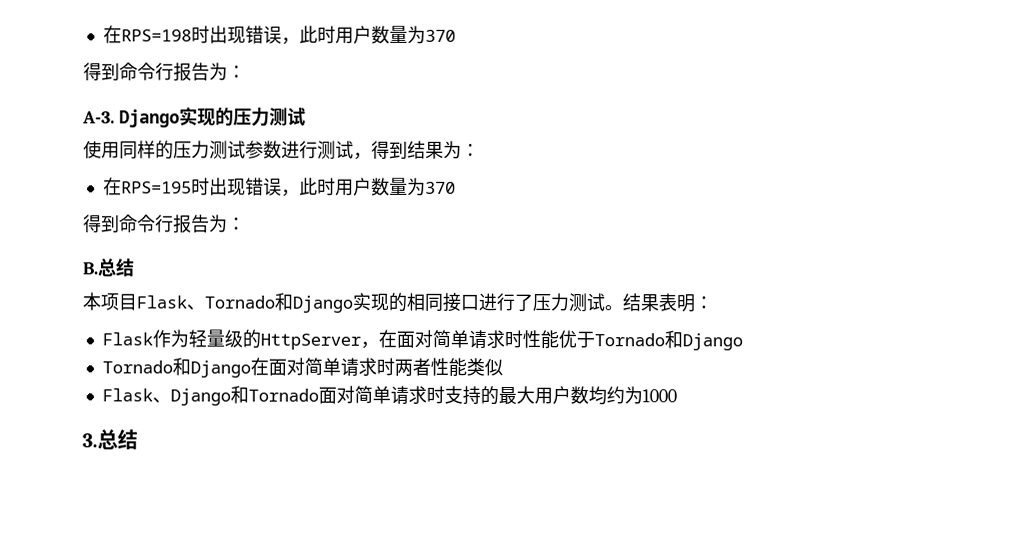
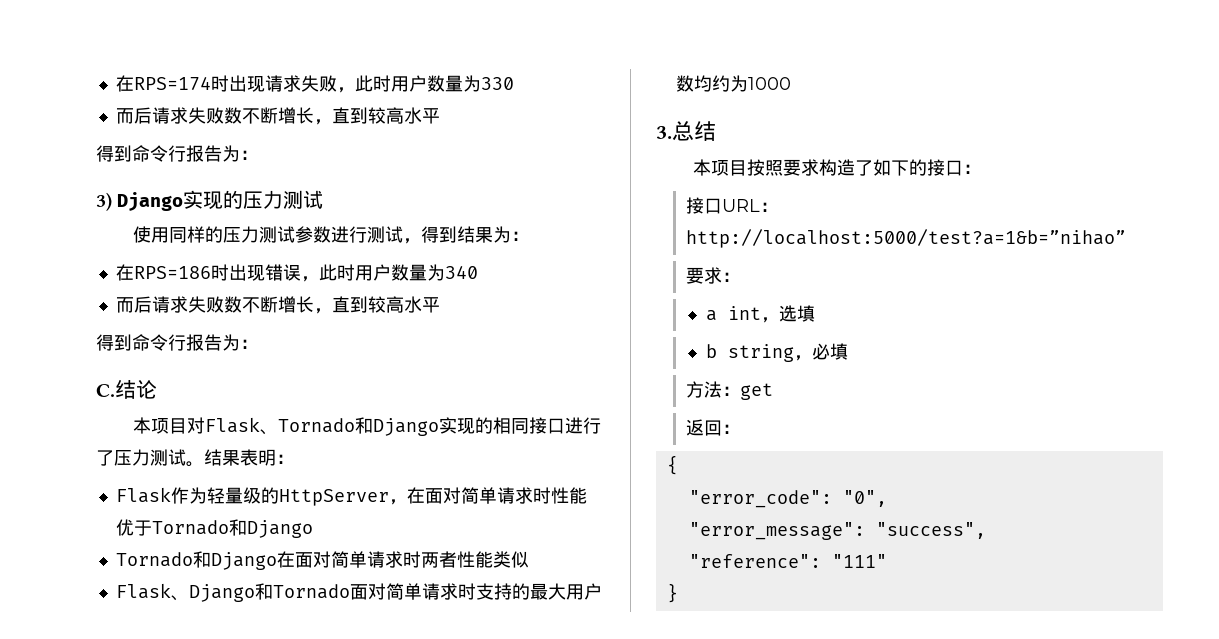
[102,25,456,45] [83,62,246,82] [82,111,115,124] 在RPS=198时出现错误，此时用户数量为370 // 得到命令行报告为： // A-3. -> [115,75,514,93] [115,107,440,125] [96,145,258,162] [96,192,112,211] 在RPS=174时出现请求失败，此时用户数量为330 // 而后请求失败数不断增长，直到较高水平 // 得到命令行报告为： // 3)
[120,177,456,197] [83,214,246,234] [82,258,135,277] [82,292,137,311] RPS=195时出现错误，此时用户数量为370 // 得到命令行报告为： // B.总结 // 本项目 -> [133,264,478,282] [115,296,440,314] [96,334,258,351] [96,380,157,399] [133,417,206,434] RPS=186时出现错误，此时用户数量为340 // 而后请求失败数不断增长，直到较高水平 // 得到命令行报告为： // C.结论 // 本项目对
(138, 439) none -> [693,159,982,176] [685,197,778,214] [685,229,1126,248] [685,267,740,284] [705,305,815,323] [705,343,848,362] [685,381,773,400] [685,419,740,436] [666,455,678,475] [688,490,887,508] [688,522,986,540] [688,554,887,568] [666,583,678,603] // 本项目按照要求构造了如下的接口： // 接口URL：http://localhost:5000/test?a=1&b=”nihao” // 要求： // a int，选填 // b string，必填 // 方法：get // 返回： // { // "error_code": "0", // "error_message": "success", // "reference": "111" // }

